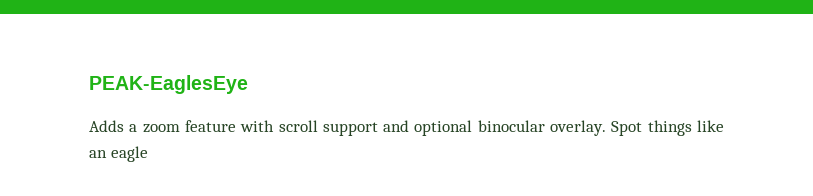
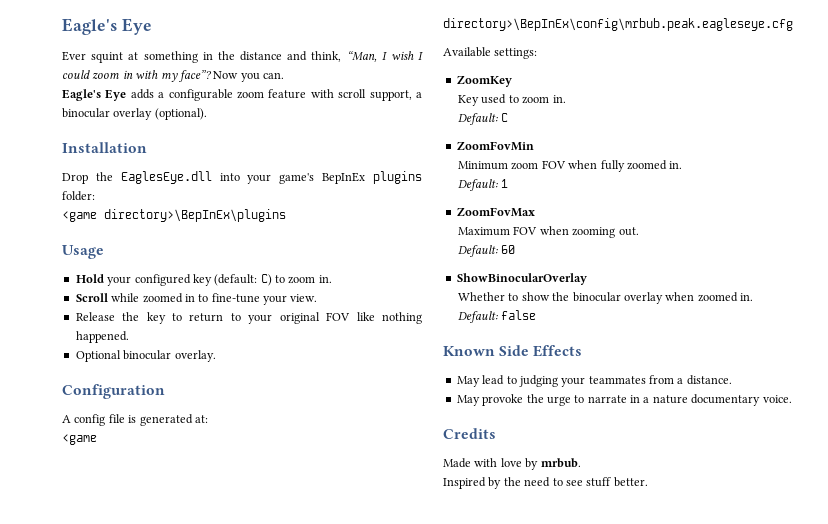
[89,75,248,94] [89,120,724,136] [89,146,148,162] PEAK-EaglesEye // Adds a zoom feature with scroll support and optional binocular overlay. Spot things like an eagle -> [62,18,152,35] [62,51,423,63] [62,70,284,82] [62,89,422,101] [62,108,207,120] [62,142,147,153] [62,171,422,184] [62,191,95,201] [62,209,286,222] [62,245,104,259] [75,274,332,286] [75,293,318,305] [75,312,423,324] [75,331,129,343] [75,350,216,362] [62,384,165,399] [62,414,208,426] [62,434,97,445] [443,18,793,31] [443,47,538,59] [456,75,512,87] [458,94,566,106] [458,113,509,125] [456,141,534,151] [458,160,683,172] [458,179,509,191] [456,207,535,217] [458,226,639,238] [458,245,516,257] [456,273,587,285] [458,292,754,304] [458,310,537,323] [443,345,583,357] [456,375,732,387] [456,394,792,406] [443,428,496,439] [443,458,581,470] [443,477,648,489] Eagle's Eye // Ever squint at something in the distance and think, “Man, I wish I could zoom in with my face”? Now you can. // Eagle's Eye adds a configurable zoom feature with scroll support, a binocular overlay (optional). // Installation // Drop the EaglesEye.dll into your game's BepInEx plugins folder: // <game directory>\BepInEx\plugins // Usage // Hold your configured key (default: C) to zoom in. // Scroll while zoomed in to fine-tune your view. // Release the key to return to your original FOV like nothing happened. // Optional binocular overlay. // Configuration // A config file is generated at: // <game directory>\BepInEx\config\mrbub.peak.eagleseye.cfg // Available settings: // ZoomKey // Key used to zoom in. // Default: C // ZoomFovMin // Minimum zoom FOV when fully zoomed in. // Default: 1 // ZoomFovMax // Maximum FOV when zooming out. // Default: 60 // ShowBinocularOverlay // Whether to show the binocular overlay when zoomed in. // Default: false // Known Side Effects // May lead to judging your teammates from a distance. // May provoke the urge to narrate in a nature documentary voice. // Credits // Made with love by mrbub. // Inspired by the need to see stuff better.

